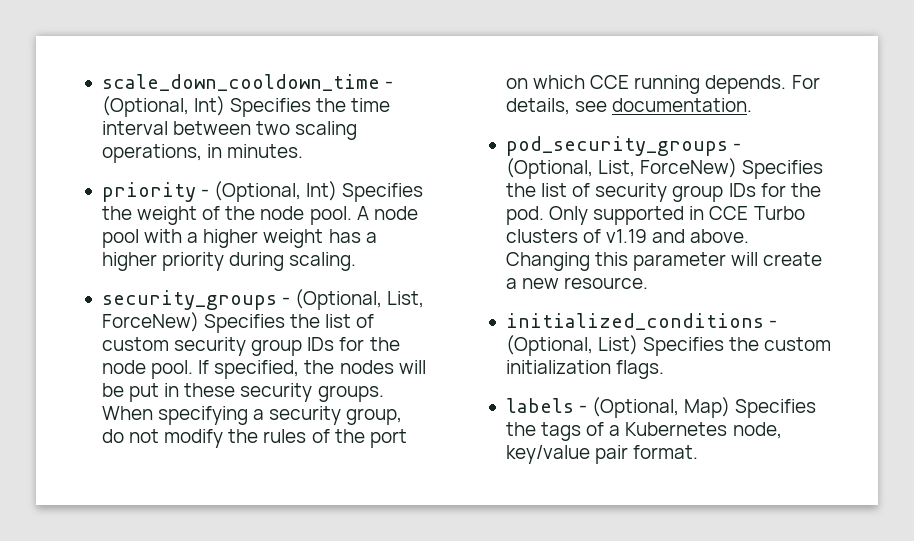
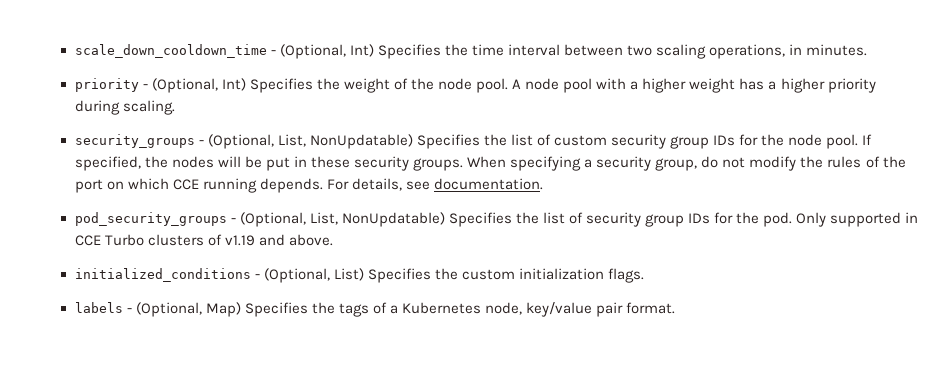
[101,312,199,332] ForceNew) -> [309,134,413,149] NonUpdatable)
[640,158,738,178] ForceNew) -> [341,212,445,227] NonUpdatable)
[505,252,823,271] [505,277,649,289] Changing this parameter will create a new resource. -> (333, 240) none

